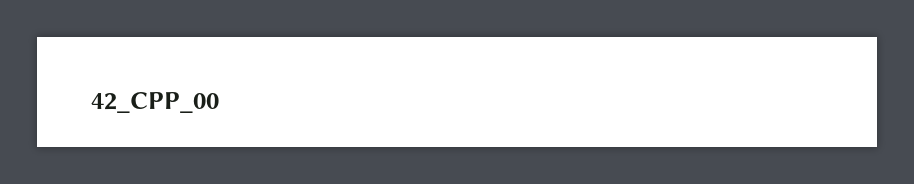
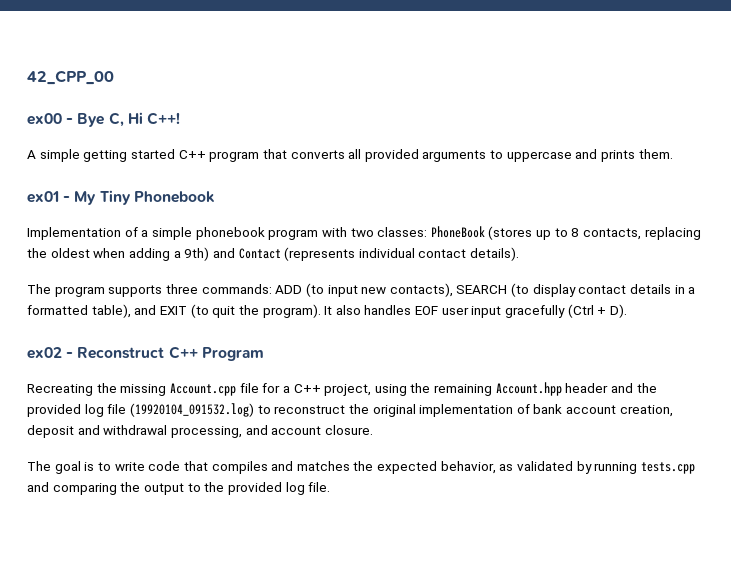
(219, 102) none -> [27,112,180,127] [27,149,673,162] [27,190,215,205] [27,226,701,240] [27,247,520,261] [27,283,696,297] [27,304,627,318] [27,346,264,361] [27,382,657,396] [27,403,673,417] [27,425,373,438] [27,461,695,474] [27,482,331,495] // ex00 - Bye C, Hi C++! // A simple getting started C++ program that converts all provided arguments to uppercase and prints them. // ex01 - My Tiny Phonebook // Implementation of a simple phonebook program with two classes: PhoneBook (stores up to 8 contacts, replacing the oldest when adding a 9th) and Contact (represents individual contact details). // The program supports three commands: ADD (to input new contacts), SEARCH (to display contact details in a formatted table), and EXIT (to quit the program). It also handles EOF user input gracefully (Ctrl + D). // ex02 - Reconstruct C++ Program // Recreating the missing Account.cpp file for a C++ project, using the remaining Account.hpp header and the provided log file (19920104_091532.log) to reconstruct the original implementation of bank account creation, deposit and withdrawal processing, and account closure. // The goal is to write code that compiles and matches the expected behavior, as validated by running tests.cpp and comparing the output to the provided log file.

